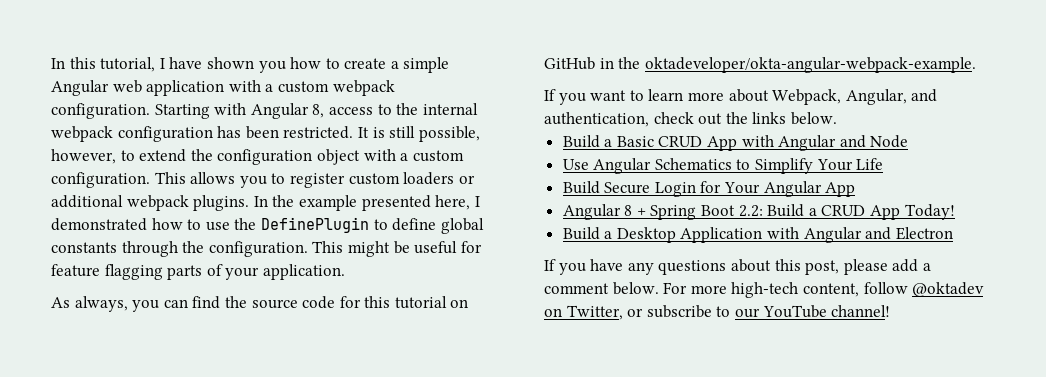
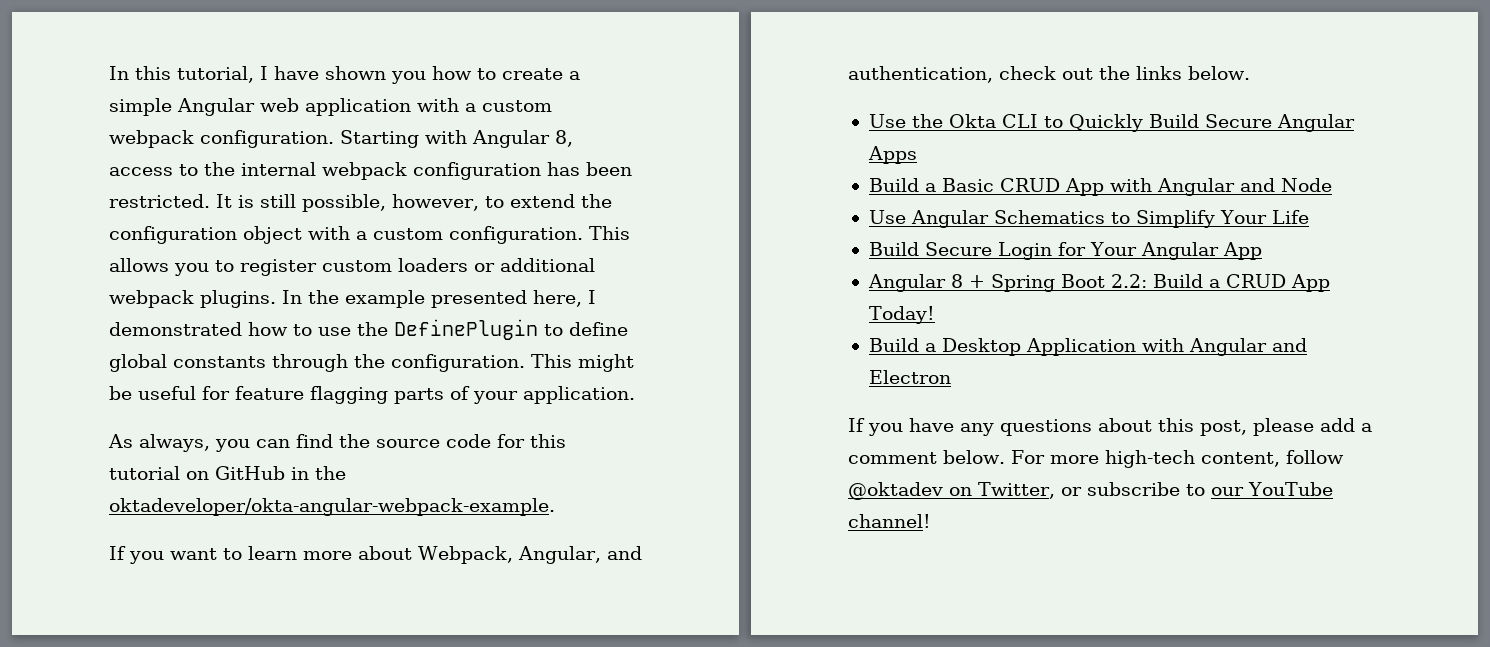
(837, 118) none -> [868,114,1355,132] [867,146,917,164] // Use the Okta CLI to Quickly Build Secure Angular Apps

